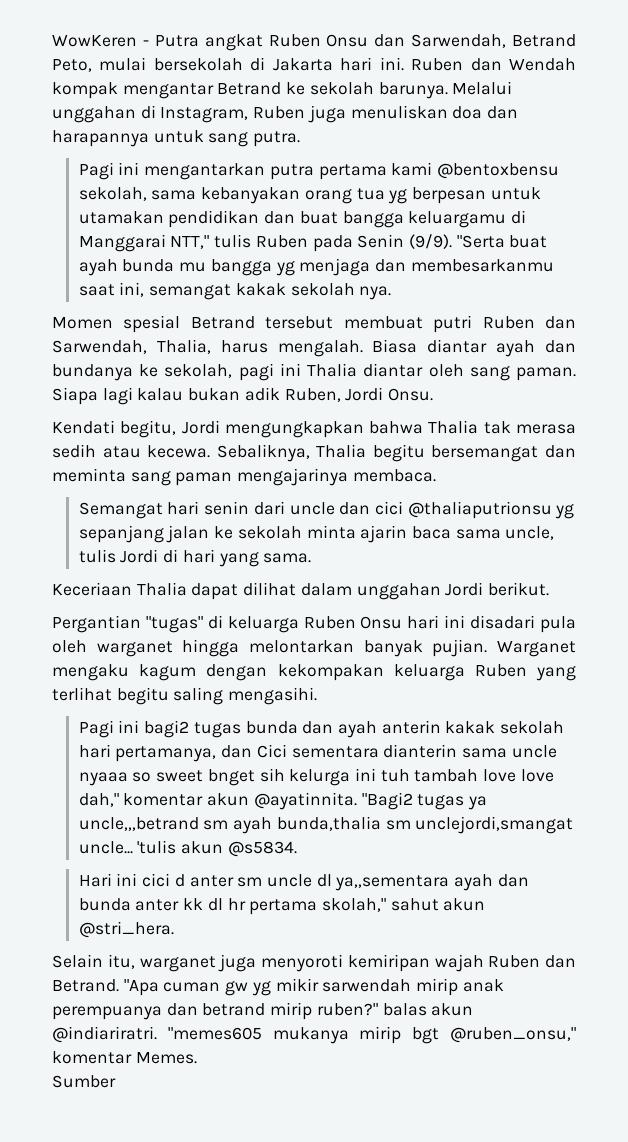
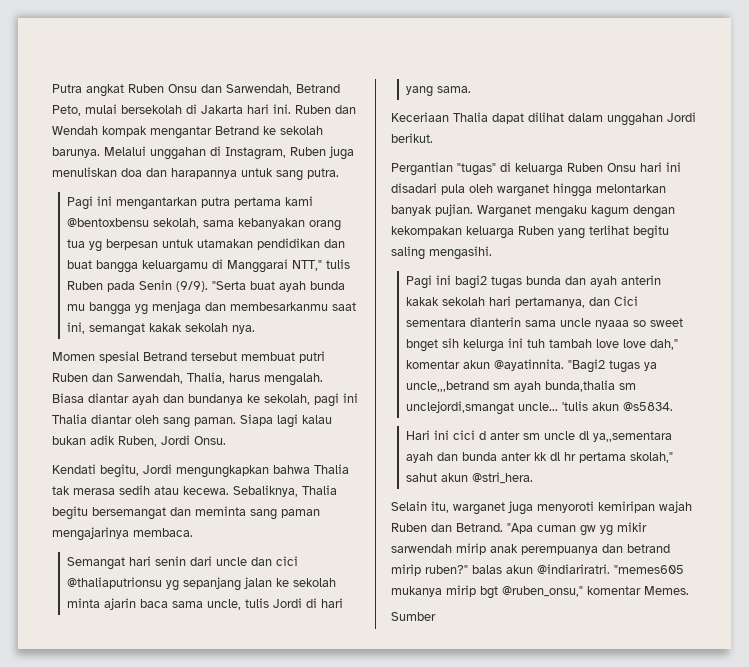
[52,35,149,47] WowKeren - -> (52, 88) none

